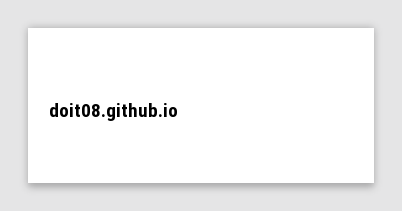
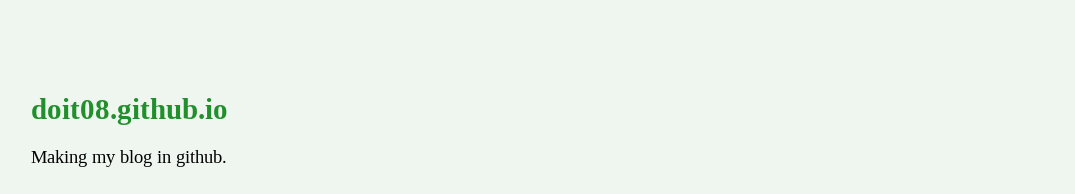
(178, 112) none -> [31,150,227,167] // Making my blog in github.

